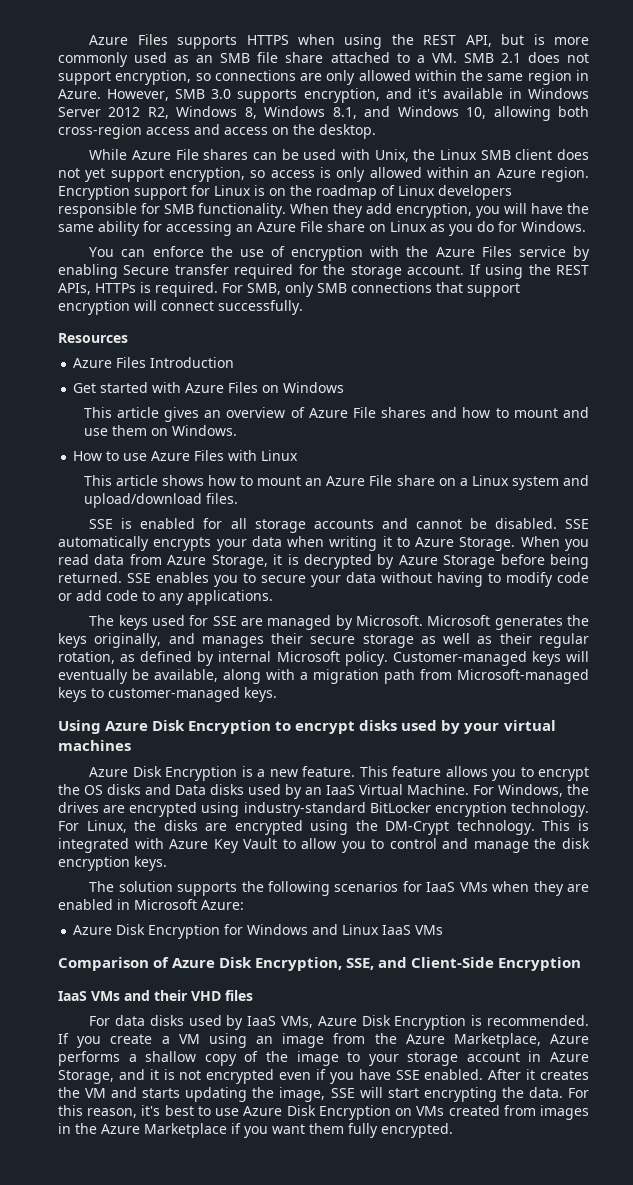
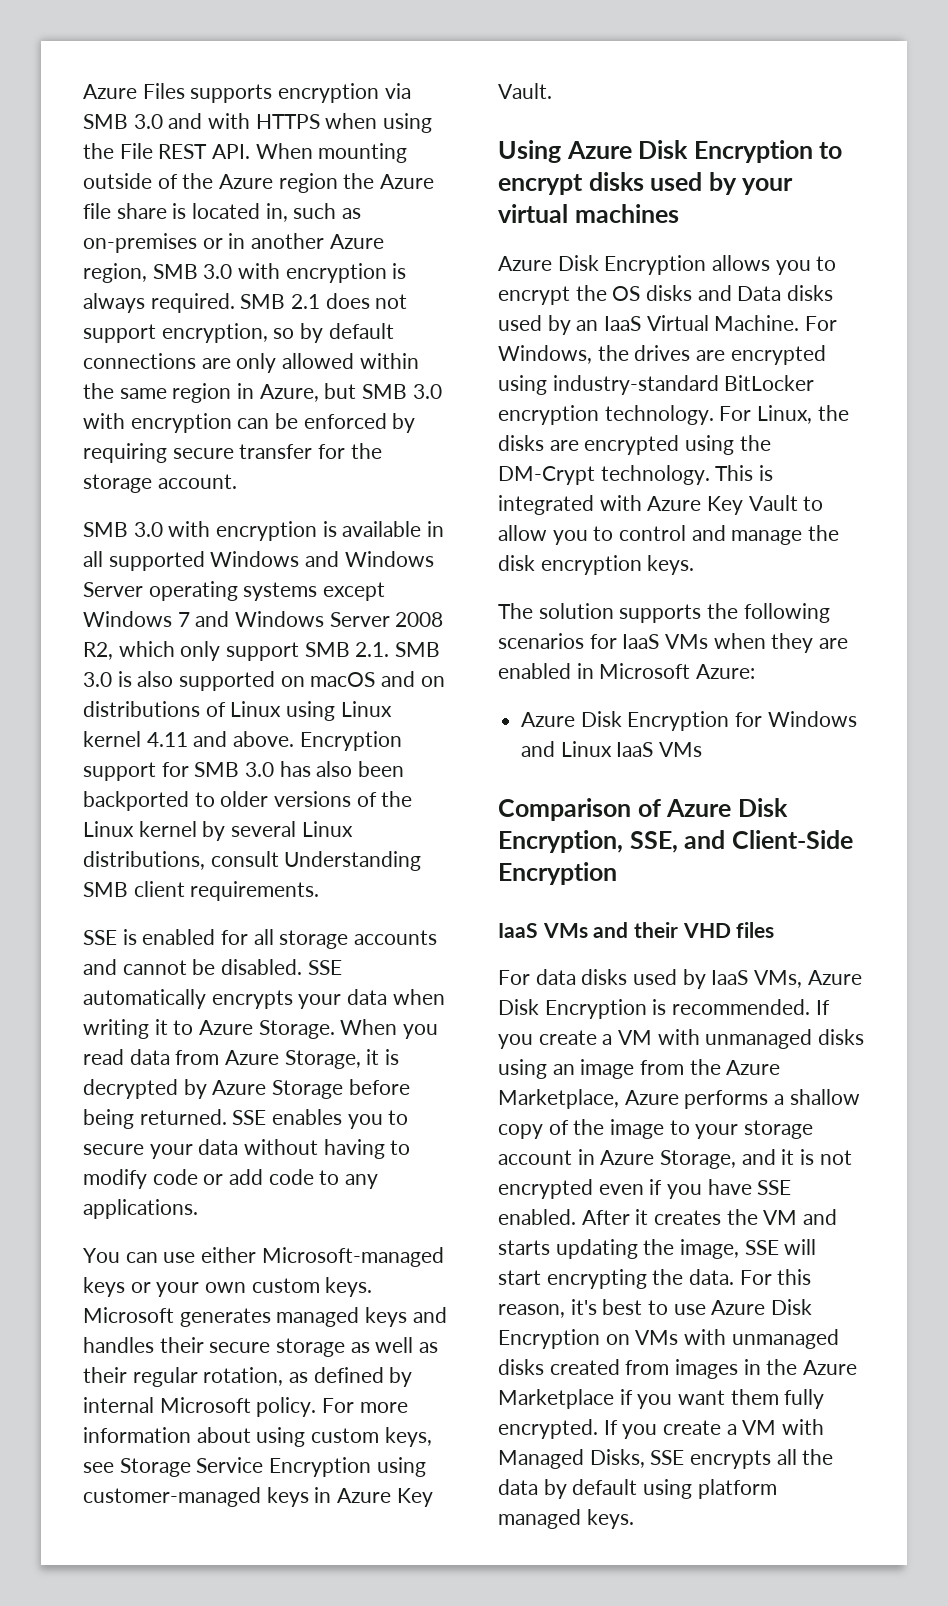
[246,34,590,49] [58,52,457,67] HTTPS when using the REST API, but is more commonly used as an SMB file share attached to a VM. -> [278,83,411,103] [83,113,433,133] [83,143,408,163] [83,173,435,193] [83,203,362,222] [83,233,384,253] [83,263,407,283] [83,293,235,313] encryption via SMB 3.0 and with HTTPS when using the File REST API. When mounting outside of the Azure region the Azure file share is located in, such as on-premises or in another Azure region, SMB 3.0 with encryption is always required.
(211, 77) none -> [300,323,394,343] by default
[58,88,590,103] [58,106,589,121] [58,124,376,139] [89,149,590,162] [58,167,589,182] [58,185,512,200] [58,203,589,218] [58,221,586,236] [89,246,590,261] [58,264,589,279] [58,282,520,297] [58,300,303,315] [58,333,128,343] [73,357,235,368] [73,382,345,393] [83,407,589,422] [83,425,237,436] [73,450,299,461] [83,475,589,490] [83,493,238,508] Azure. However, SMB 3.0 supports encryption, and it's available in Windows Server 2012 R2, Windows 8, Windows 8.1, and Windows 10, allowing both cross-region access and access on the desktop. // While Azure File shares can be used with Unix, the Linux SMB client does not yet support encryption, so access is only allowed within an Azure region. Encryption support for Linux is on the roadmap of Linux developers responsible for SMB functionality. When they add encryption, you will have the same ability for accessing an Azure File share on Linux as you do for Windows. // You can enforce the use of encryption with the Azure Files service by enabling Secure transfer required for the storage account. If using the REST APIs, HTTPs is required. For SMB, only SMB connections that support encryption will connect successfully. // Resources // Azure Files Introduction // Get started with Azure Files on Windows // This article gives an overview of Azure File shares and how to mount and use them on Windows. // How to use Azure Files with Linux // This article shows how to mount an Azure File share on a Linux system and upload/download files. -> [259,383,442,402] [83,413,416,433] [83,443,382,463] [83,474,237,493] [83,521,445,541] [83,551,434,571] [83,581,386,601] [83,611,444,627] [83,641,441,661] [83,671,445,691] [83,701,392,721] [83,731,402,751] [83,761,405,781] [83,791,413,811] [83,821,353,841] [83,851,422,871] [83,881,320,901] Azure, but SMB 3.0 with encryption can be enforced by requiring secure transfer for the storage account. // SMB 3.0 with encryption is available in all supported Windows and Windows Server operating systems except Windows 7 and Windows Server 2008 R2, which only support SMB 2.1. SMB 3.0 is also supported on macOS and on distributions of Linux using Linux kernel 4.11 and above. Encryption support for SMB 3.0 has also been backported to older versions of the Linux kernel by several Linux distributions, consult Understanding SMB client requirements.
[89,615,589,630] [58,633,264,648] The keys used for SSE are managed by Microsoft. Microsoft generates the keys originally, and manages -> [83,1247,444,1267] [83,1277,373,1297] [83,1307,447,1327] [83,1337,154,1353] You can use either Microsoft-managed keys or your own custom keys. Microsoft generates managed keys and handles
[392,651,589,666] [58,669,589,684] [58,687,277,702] Customer-managed keys will eventually be available, along with a migration path from Microsoft-managed keys to customer-managed keys. -> [322,1398,408,1413] [83,1427,432,1447] [83,1457,426,1477] [83,1487,433,1507] [498,83,552,99] For more information about using custom keys, see Storage Service Encryption using customer-managed keys in Azure Key Vault.
[241,766,442,777] is a new feature. This feature -> (707, 265) none
(200, 1039) none -> [657,1029,865,1049] with unmanaged disks
(445, 1111) none -> [684,1329,839,1349] [498,1359,544,1375] with unmanaged disks
(453, 1130) none -> [603,1419,825,1439] [498,1449,834,1469] [498,1479,777,1499] [498,1509,634,1529] If you create a VM with Managed Disks, SSE encrypts all the data by default using platform managed keys.

